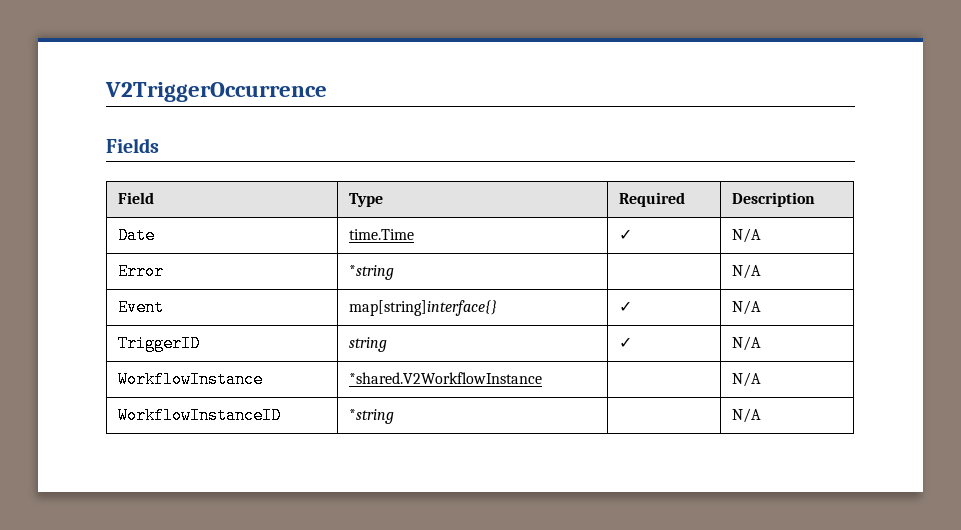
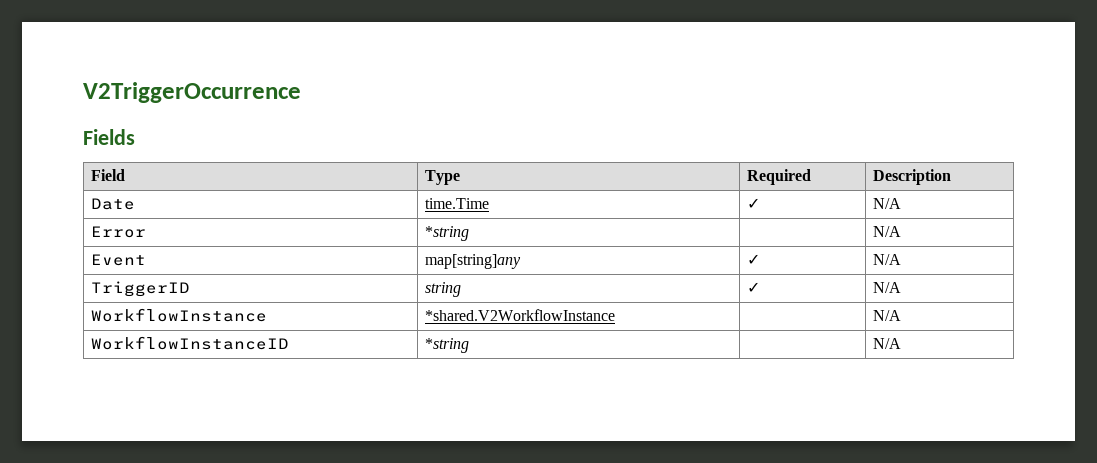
[349,300,498,316] map[string]interface{} -> [425,254,522,269] map[string]any

